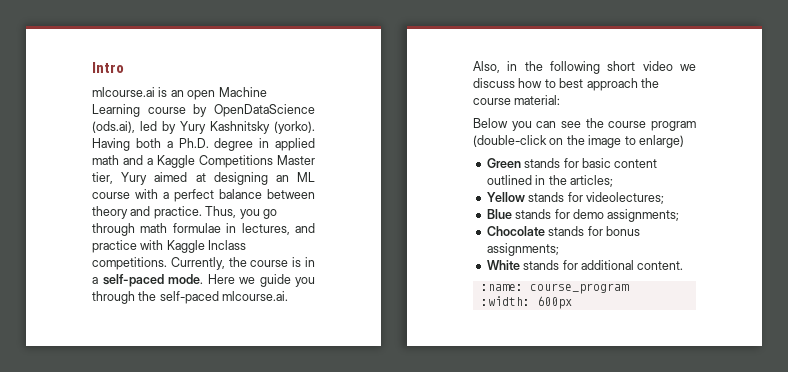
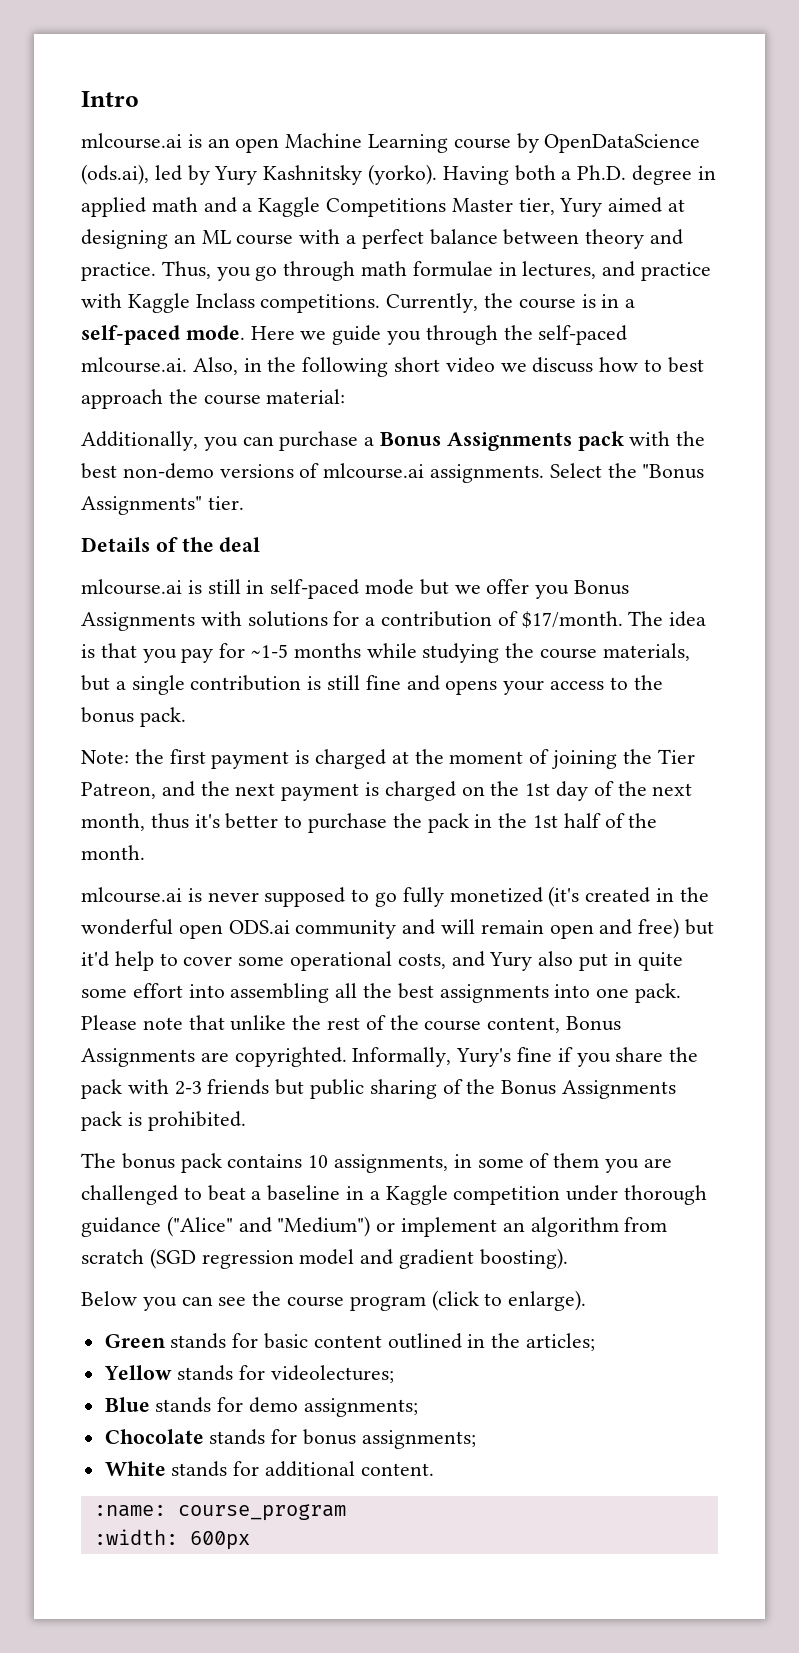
(561, 100) none -> [81,431,706,451] [81,463,705,483] [81,496,244,515] [81,537,261,552] [81,579,630,599] [81,611,707,631] [81,643,690,663] [81,675,663,695] [81,707,186,727] [81,749,695,769] [81,781,693,801] [81,813,658,833] [81,845,145,860] [81,886,709,907] [81,918,715,939] [81,951,683,971] [81,983,682,1003] [81,1015,622,1033] [81,1047,699,1067] [81,1079,677,1099] [81,1111,246,1131] [81,1153,672,1173] [81,1185,708,1205] [81,1216,668,1237] [81,1248,568,1269] // Additionally, you can purchase a Bonus Assignments pack with the best non-demo versions of mlcourse.ai assignments. Select the "Bonus Assignments" tier. // Details of the deal // mlcourse.ai is still in self-paced mode but we offer you Bonus Assignments with solutions for a contribution of $17/month. The idea is that you pay for ~1-5 months while studying the course materials, but a single contribution is still fine and opens your access to the bonus pack. // Note: the first payment is charged at the moment of joining the Tier Patreon, and the next payment is charged on the 1st day of the next month, thus it's better to purchase the pack in the 1st half of the month. // mlcourse.ai is never supposed to go fully monetized (it's created in the wonderful open ODS.ai community and will remain open and free) but it'd help to cover some operational costs, and Yury also put in quite some effort into assembling all the best assignments into one pack. Please note that unlike the rest of the course content, Bonus Assignments are copyrighted. Informally, Yury's fine if you share the pack with 2-3 friends but public sharing of the Bonus Assignments pack is prohibited. // The bonus pack contains 10 assignments, in some of them you are challenged to beat a baseline in a Kaggle competition under thorough guidance ("Alice" and "Medium") or implement an algorithm from scratch (SGD regression model and gradient boosting).
[473,135,684,148] (double-click on the image to enlarge) -> [431,1290,587,1311] (click to enlarge).

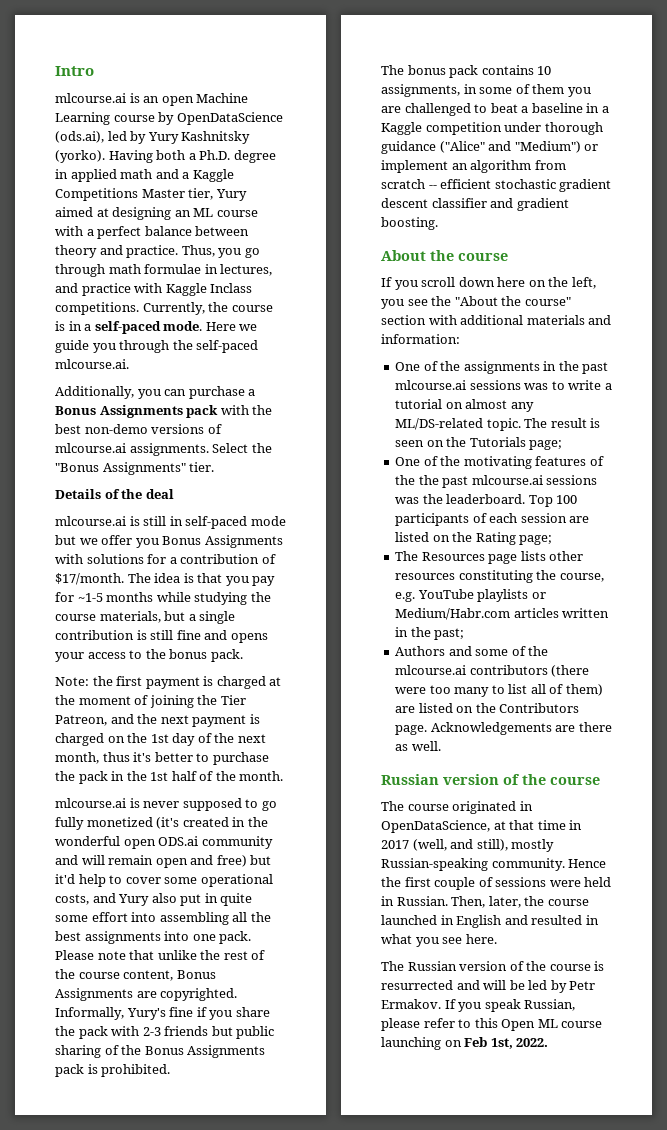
[192,357,704,377] [81,389,346,409] Also, in the following short video we discuss how to best approach the course material: -> (129, 364) none
[149,1248,568,1269] [81,1290,587,1311] [104,1333,596,1351] [103,1365,395,1383] [104,1397,418,1417] [104,1429,476,1449] [104,1461,434,1477] [93,1504,346,1521] [93,1529,250,1550] (SGD regression model and gradient boosting). // Below you can see the course program (click to enlarge). // Green stands for basic content outlined in the articles; // Yellow stands for videolectures; // Blue stands for demo assignments; // Chocolate stands for bonus assignments; // White stands for additional content. // :name: course_program // :width: 600px -> [428,179,612,192] [381,198,569,211] [381,217,438,230] [381,250,508,261] [381,277,596,290] [381,296,571,309] [381,315,612,325] [381,334,460,344] [395,361,609,374] [395,380,612,390] [395,399,534,412] [395,418,601,431] [395,437,563,450] [395,456,604,469] [395,475,598,488] [395,494,578,507] [395,513,590,526] [395,532,553,545] [395,551,584,564] [395,570,604,583] [395,589,546,602] [395,608,610,620] [395,627,465,640] [395,646,549,656] [395,665,590,677] [395,684,603,697] [395,703,580,713] [395,722,612,735] [395,741,441,751] [381,774,600,785] [381,801,533,814] [381,820,583,833] [381,839,555,852] [381,858,607,871] [381,877,612,890] [381,896,589,908] [381,915,599,928] [381,934,497,947] [381,961,605,971] [381,980,596,993] [381,999,576,1012] [381,1018,603,1031] [381,1037,549,1050] -- efficient stochastic gradient descent classifier and gradient boosting. // About the course // If you scroll down here on the left, you see the "About the course" section with additional materials and information: // One of the assignments in the past mlcourse.ai sessions was to write a tutorial on almost any ML/DS-related topic. The result is seen on the Tutorials page; // One of the motivating features of the the past mlcourse.ai sessions was the leaderboard. Top 100 participants of each session are listed on the Rating page; // The Resources page lists other resources constituting the course, e.g. YouTube playlists or Medium/Habr.com articles written in the past; // Authors and some of the mlcourse.ai contributors (there were too many to list all of them) are listed on the Contributors page. Acknowledgements are there as well. // Russian version of the course // The course originated in OpenDataScience, at that time in 2017 (well, and still), mostly Russian-speaking community. Hence the first couple of sessions were held in Russian. Then, later, the course launched in English and resulted in what you see here. // The Russian version of the course is resurrected and will be led by Petr Ermakov. If you speak Russian, please refer to this Open ML course launching on Feb 1st, 2022.

